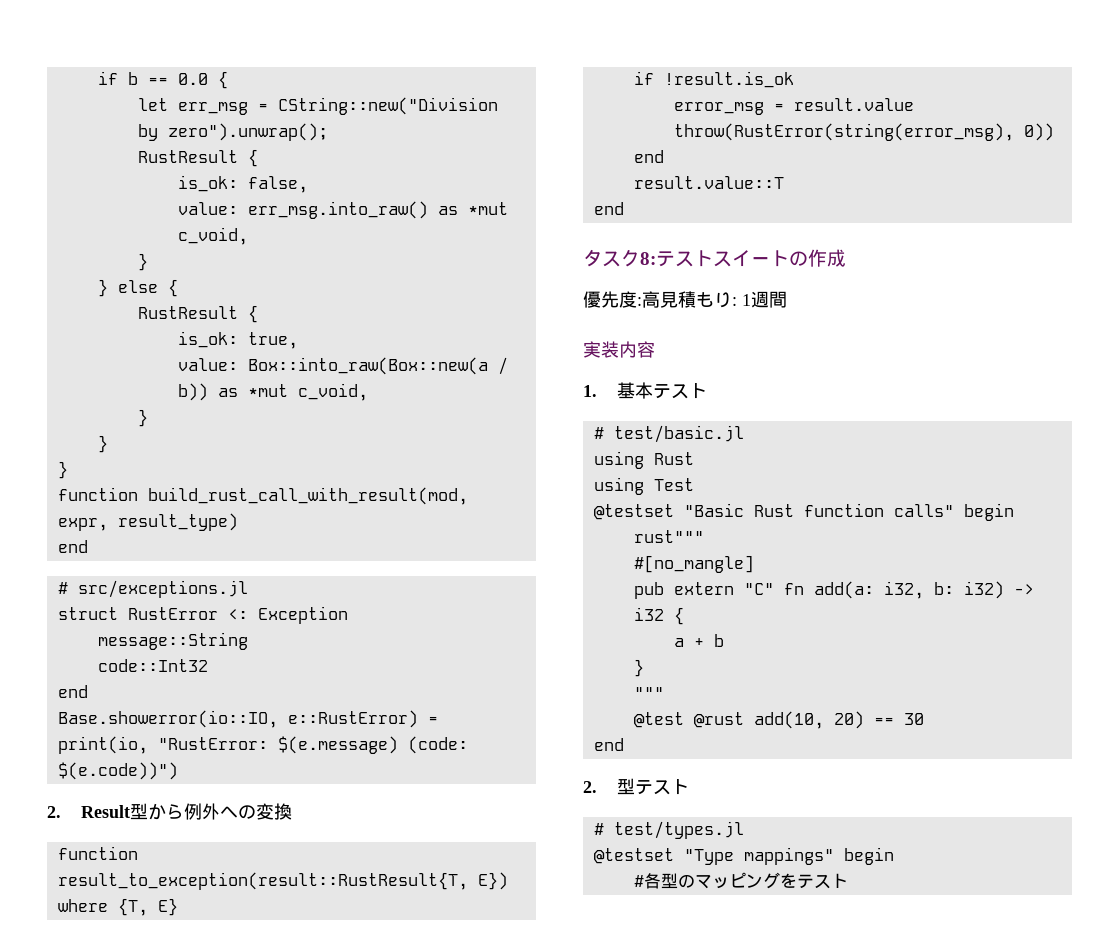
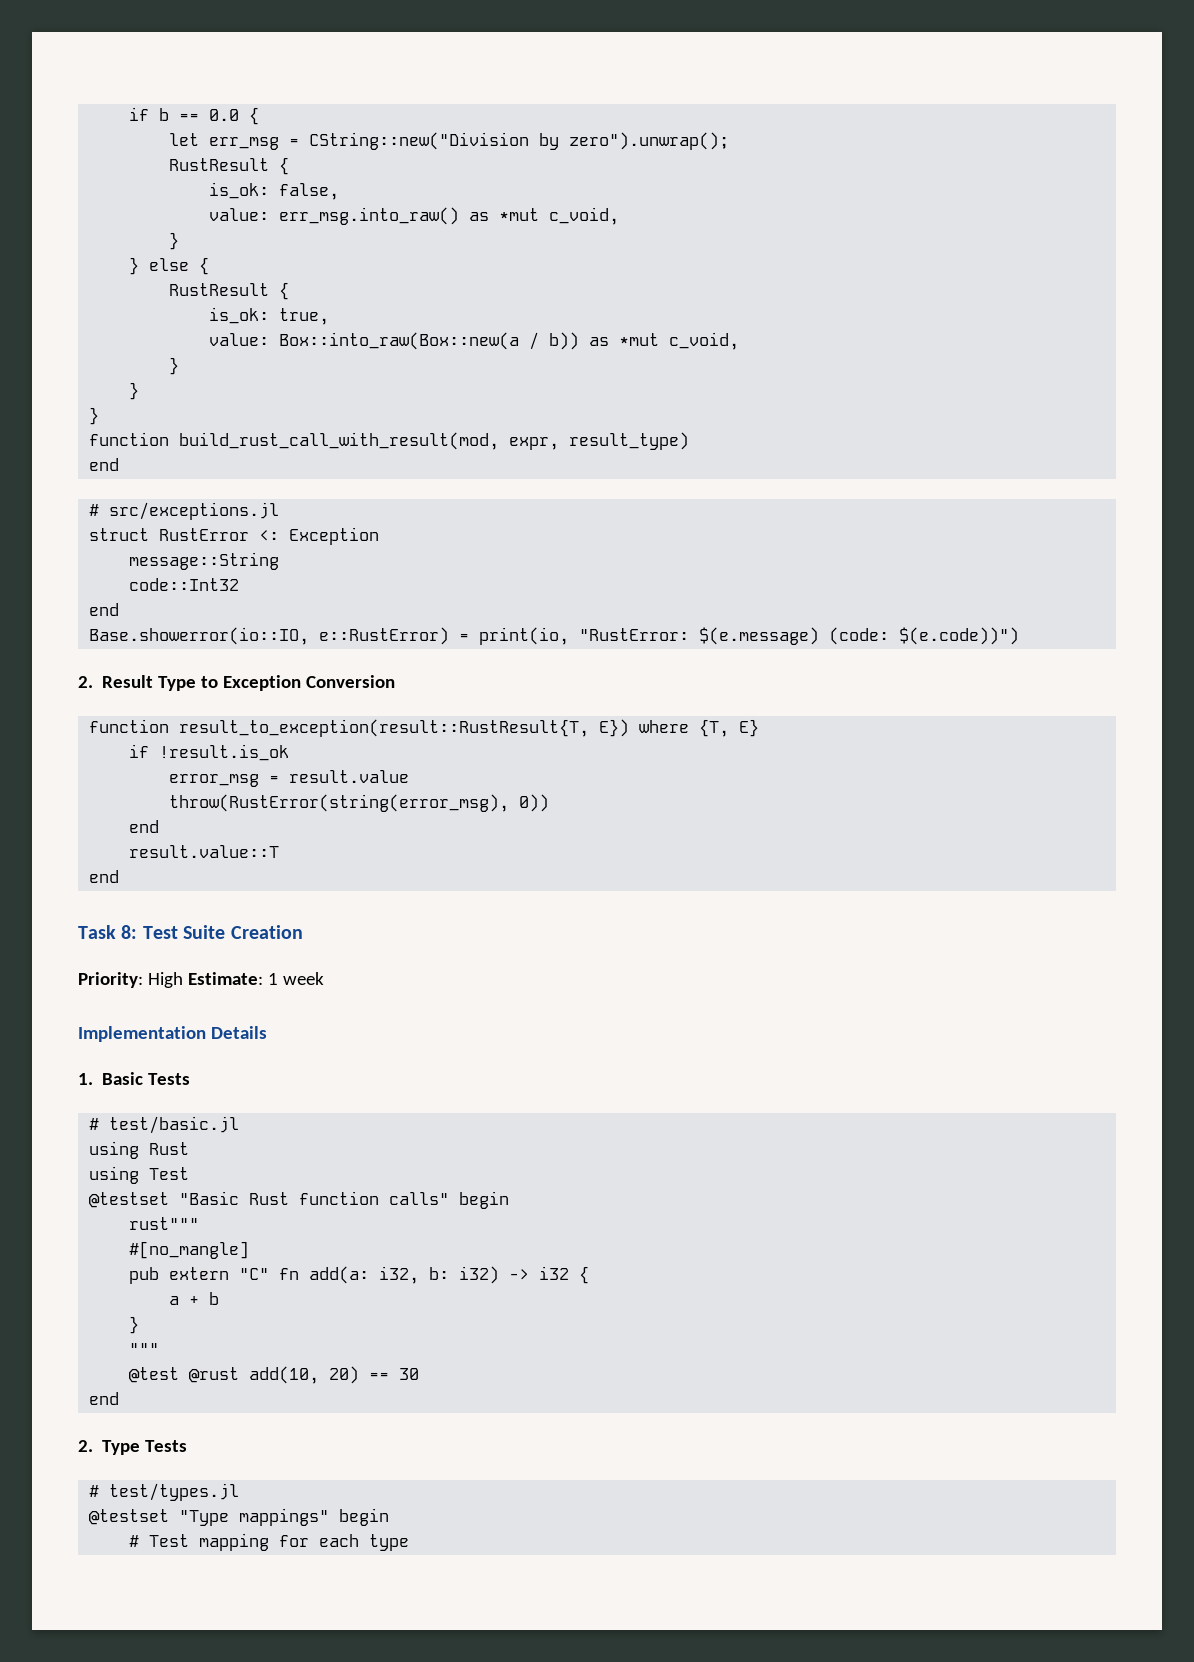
[130,803,293,820] 型から例外への変換 -> [158,675,396,691] Type to Exception Conversion
[583,249,846,267] [583,291,787,308] [583,341,655,358] タスク8:テストスイートの作成 // 優先度:高見積もり: 1週間 // 実装内容 -> [78,925,303,939] [78,972,324,988] [78,1026,267,1042] Task 8: Test Suite Creation // Priority: High Estimate: 1 week // Implementation Details
[617,382,708,399] 基本テスト -> [102,1072,191,1085] Basic Tests
[617,778,690,795] 型テスト -> [102,1440,188,1455] Type Tests
[643,872,848,889] 各型のマッピングをテスト -> [149,1533,410,1551] Test mapping for each type

